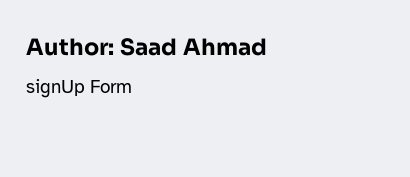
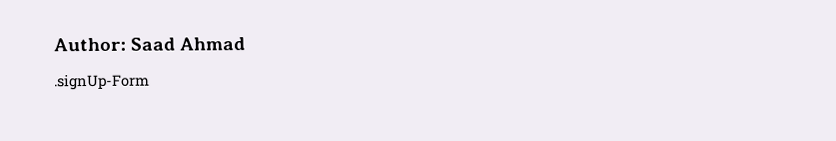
[26,79,133,98] signUp Form -> [54,73,150,91] .signUp-Form

